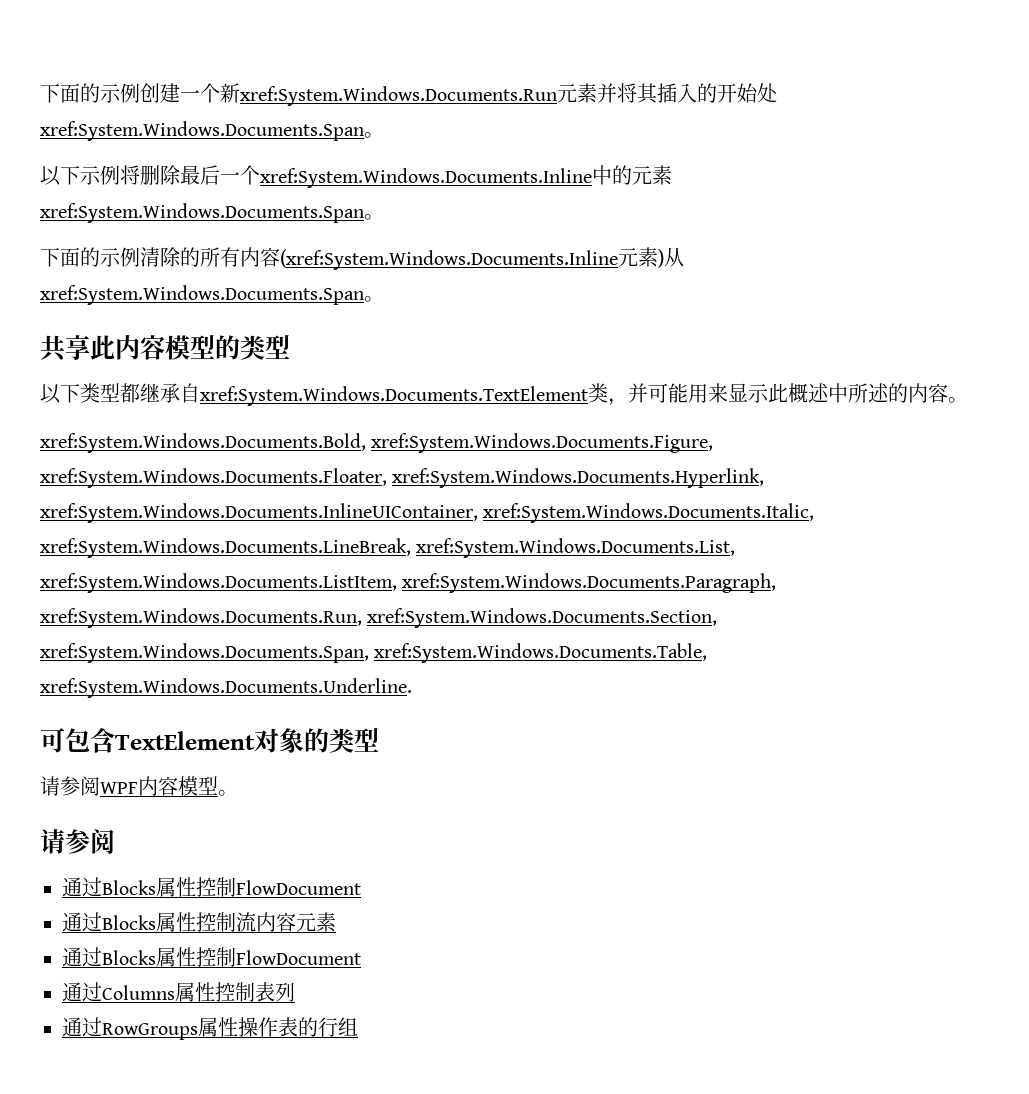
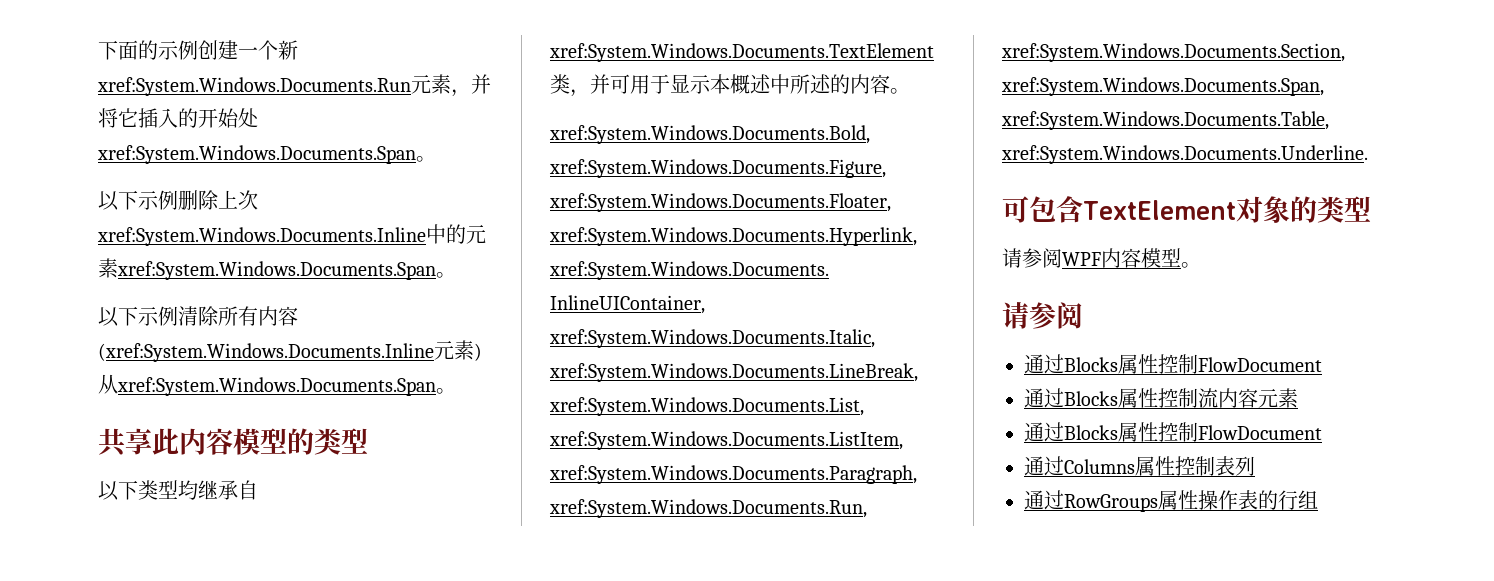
[597,83,658,104] 并将其 -> [451,74,491,97] [98,108,138,128] ，并将它
[120,165,260,185] 将删除最后一个 -> [178,190,258,210] 删除上次
[40,247,100,267] 下面的 -> [98,306,138,327] 以下
[180,247,200,267] 的 -> (219, 316) none
[120,383,140,403] 都 -> [178,480,198,500] 均
[668,383,788,403] 能用来显示此 -> [630,74,730,94] 用于显示本

